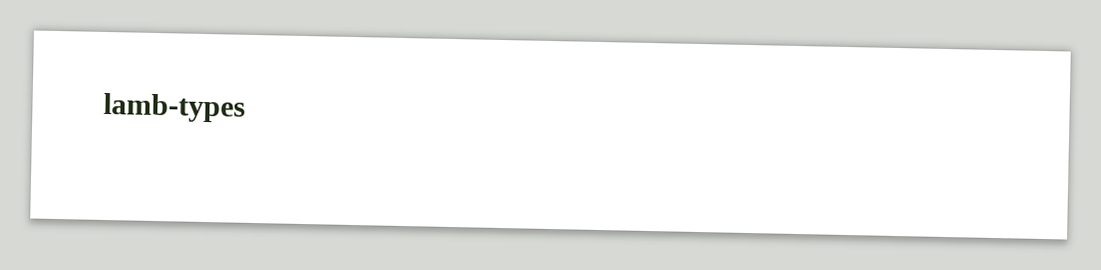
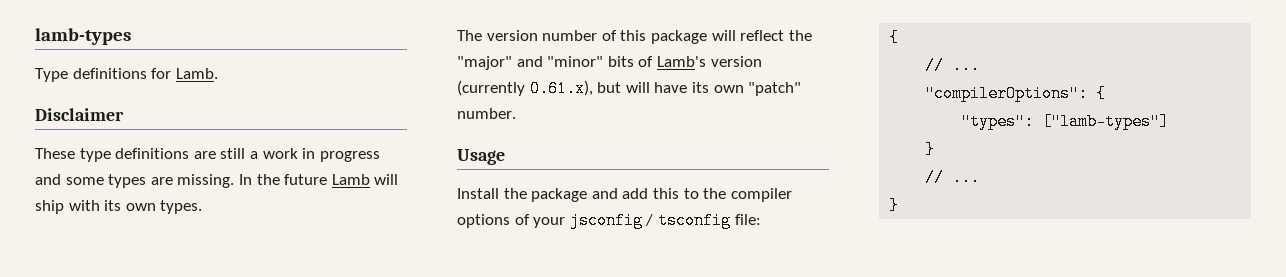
(246, 107) none -> [35,68,218,82] [35,108,124,121] [35,148,380,162] [35,174,399,188] [35,200,203,214] [457,30,812,44] [457,56,762,70] [457,80,802,97] [457,108,516,119] [457,149,505,165] [457,188,792,202] [457,212,761,229] [889,29,900,46] [925,57,981,74] [925,85,1107,102] [961,113,1170,130] [925,141,936,158] [925,169,981,186] [889,197,900,214] // Type definitions for Lamb. // Disclaimer // These type definitions are still a work in progress and some types are missing. In the future Lamb will ship with its own types. // The version number of this package will reflect the "major" and "minor" bits of Lamb's version (currently 0.61.x), but will have its own "patch" number. // Usage // Install the package and add this to the compiler options of your jsconfig / tsconfig file: // { // // ... // "compilerOptions": { // "types": ["lamb-types"] // } // // ... // }

